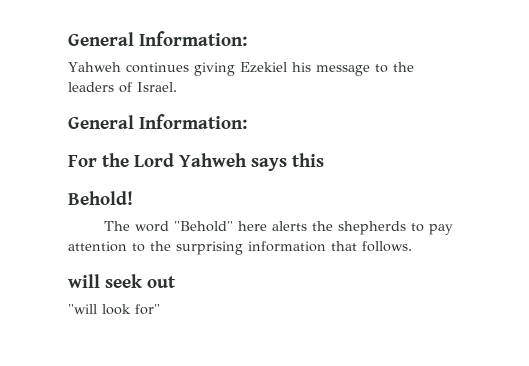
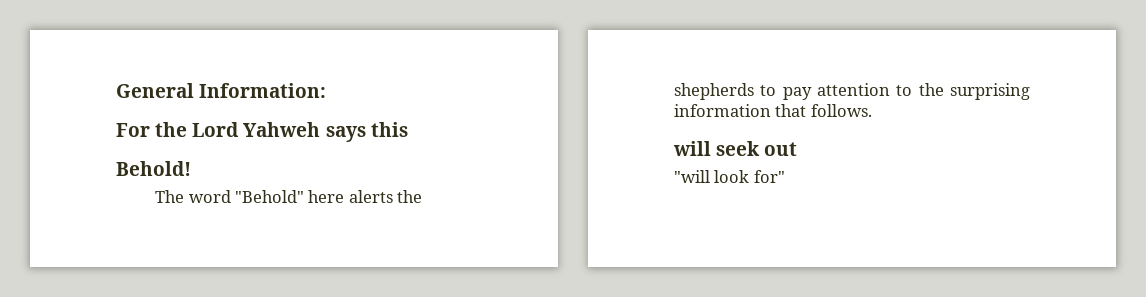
[68,31,247,46] [68,62,414,76] [68,82,177,93] [68,114,247,129] General Information: // Yahweh continues giving Ezekiel his message to the leaders of Israel. // General Information: -> [116,83,327,98] General Information:

